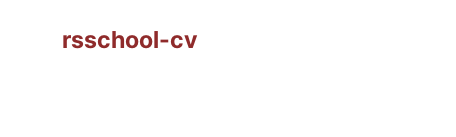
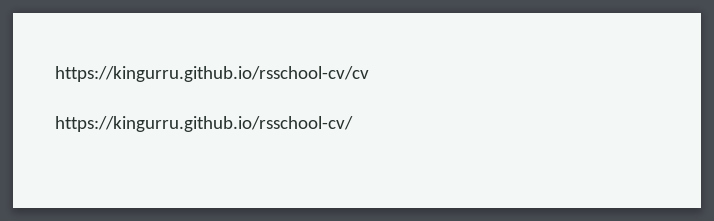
[62,31,198,49] rsschool-cv -> [55,66,369,82] [55,116,353,132] https://kingurru.github.io/rsschool-cv/cv // https://kingurru.github.io/rsschool-cv/

